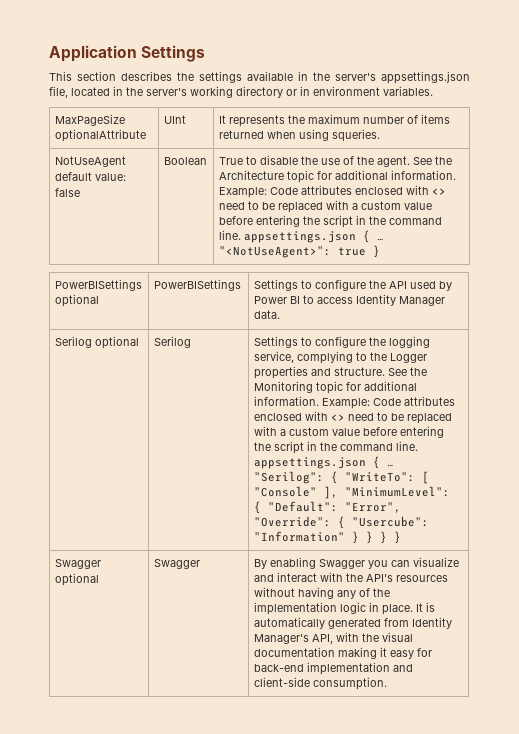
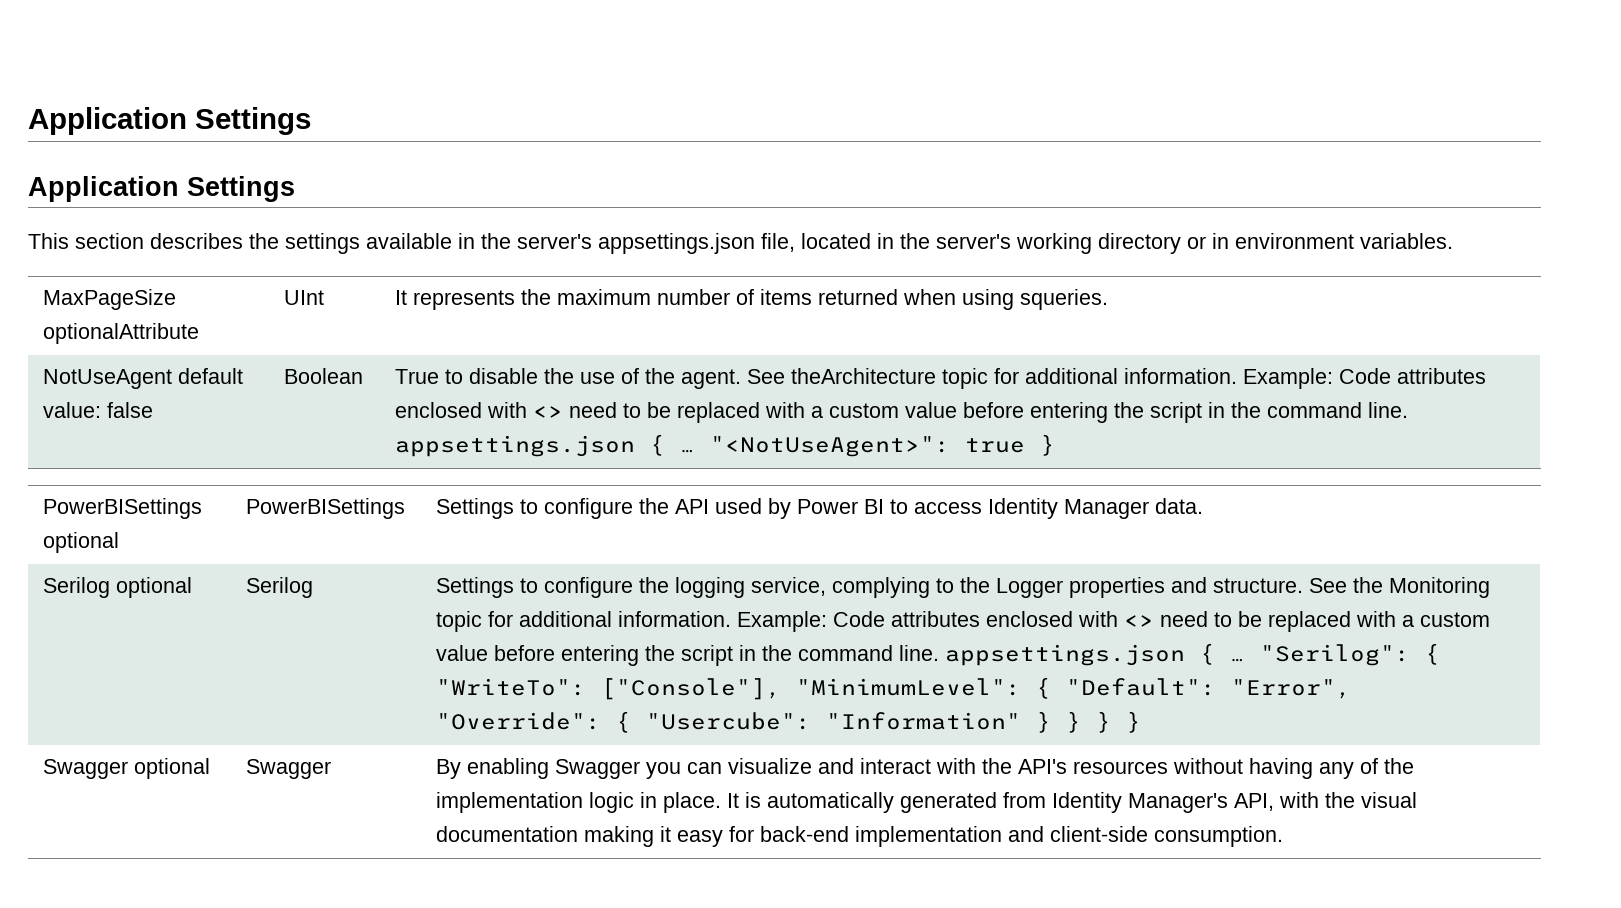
[49,45,206,62] Application Settings -> [28,107,311,135] [28,176,295,202] Application Settings // Application Settings
[434,156,452,165] [218,170,284,180] the Architecture -> [791,368,937,384] theArchitecture
[421,471,429,484] [253,486,338,499] [ "Console" ], -> [601,678,782,700] ["Console"],

